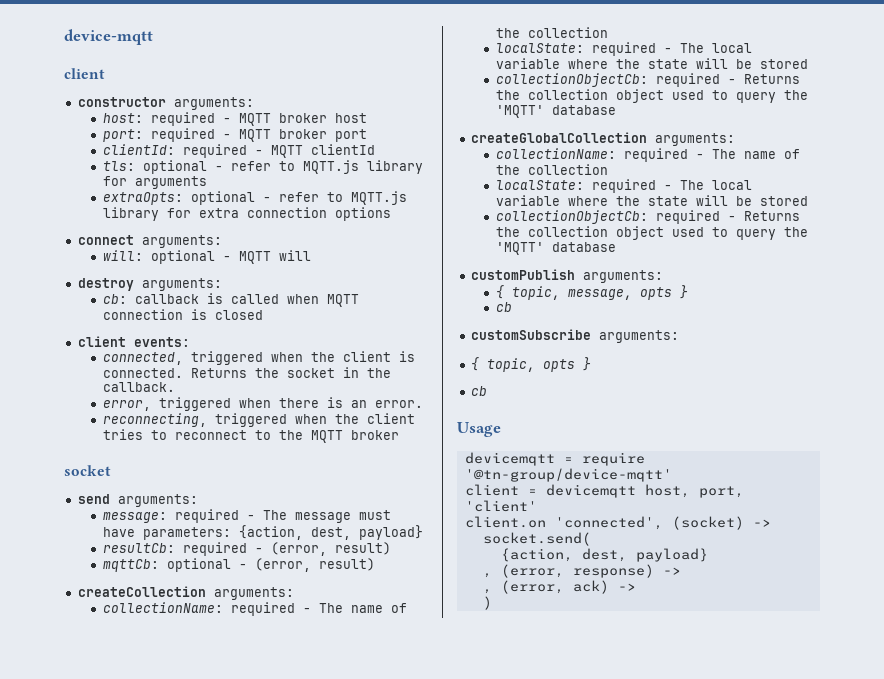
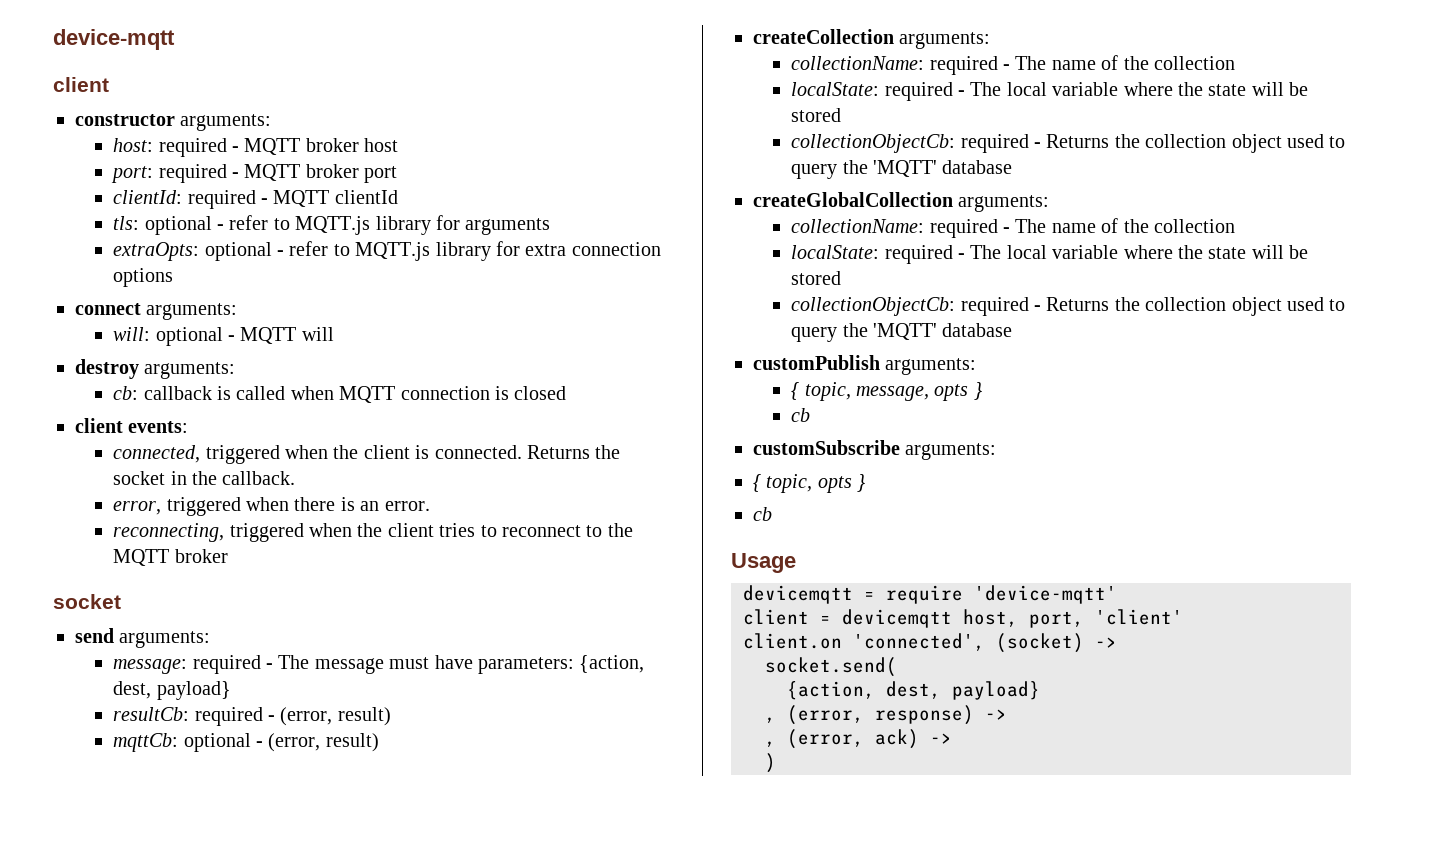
[464,468,672,482] '@tn-group/device-mqtt' -> [974,585,1117,604] 'device-mqtt'

